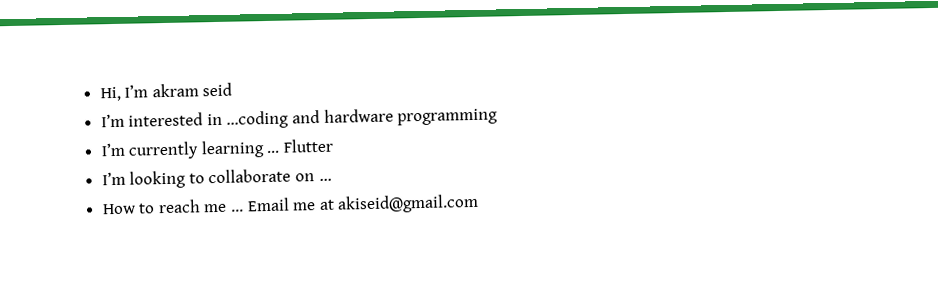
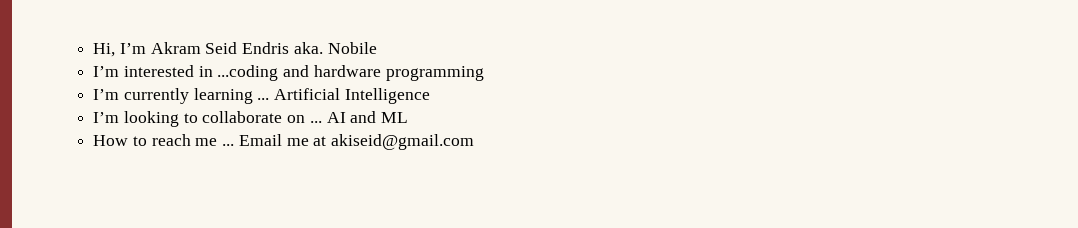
[151,82,233,98] akram seid -> [150,42,377,54] Akram Seid Endris aka. Nobile
[283,138,334,153] Flutter -> [274,88,430,104] Artificial Intelligence
(332, 180) none -> [326,111,409,123] AI and ML

